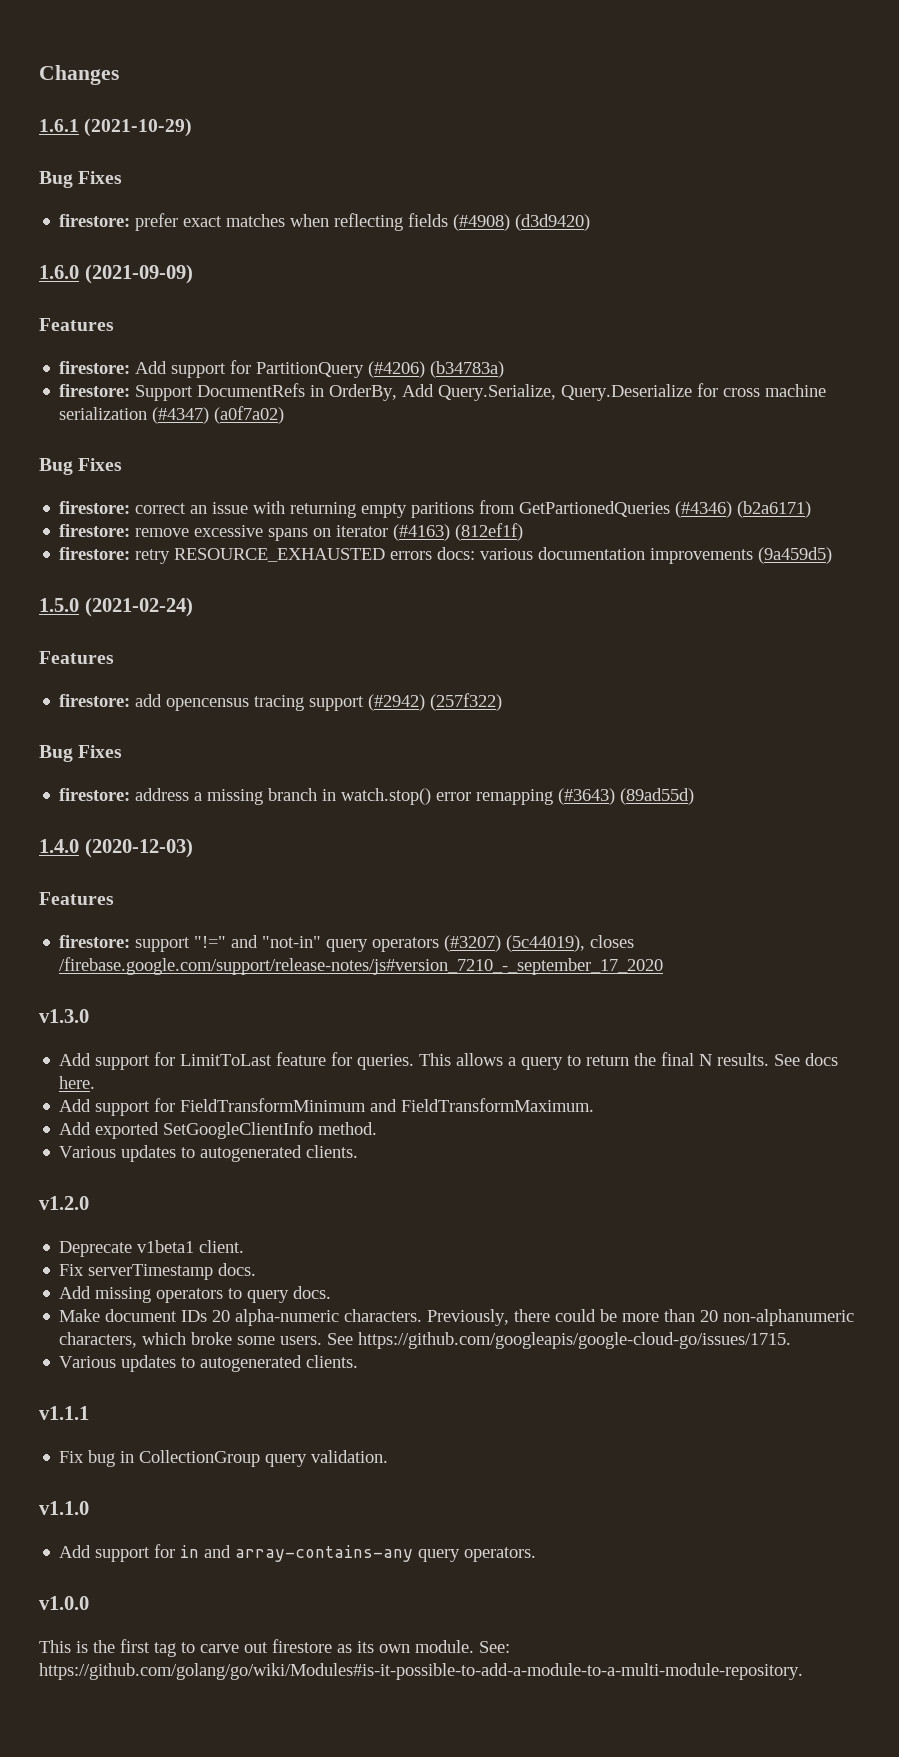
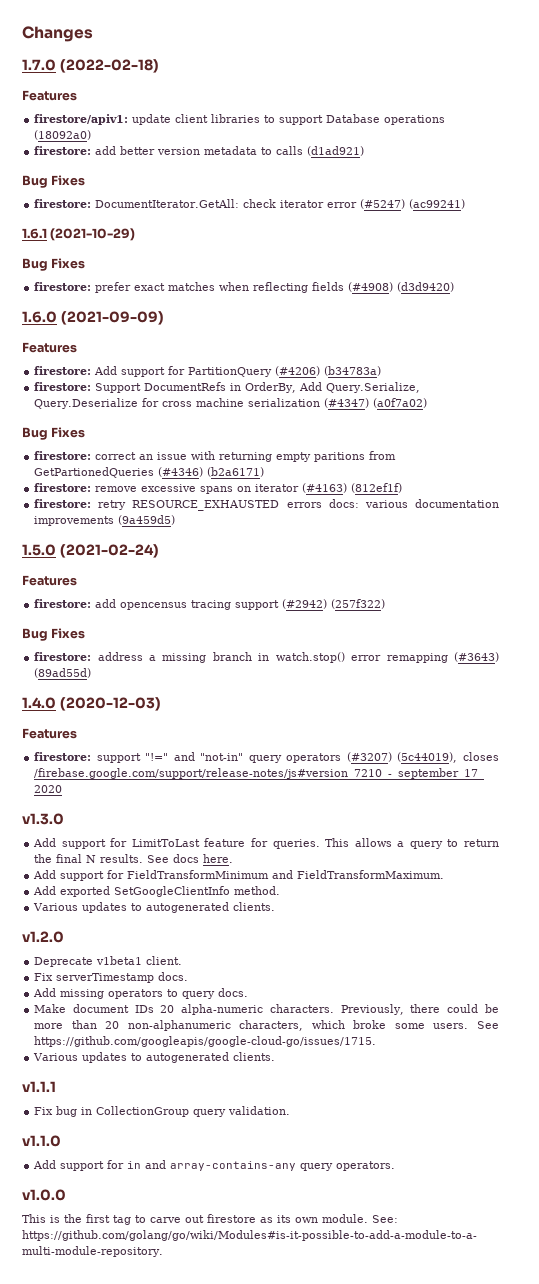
(119, 75) none -> [22,59,159,73] [22,90,77,101] [34,114,446,125] [34,130,92,140] [34,146,365,156] [22,175,86,188] [34,199,466,209] // 1.7.0 (2022-02-18) // Features // firestore/apiv1: update client libraries to support Database operations (18092a0) // firestore: add better version metadata to calls (d1ad921) // Bug Fixes // firestore: DocumentIterator.GetAll: check iterator error (#5247) (ac99241)

